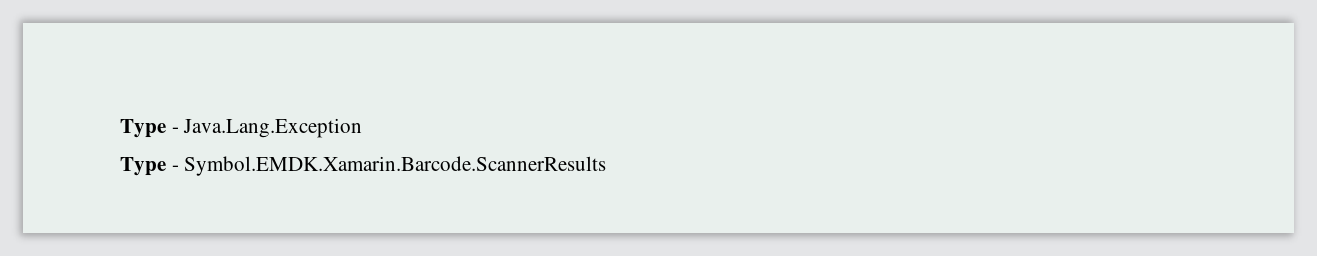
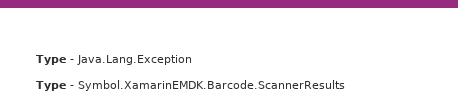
[184,156,607,176] Symbol.EMDK.Xamarin.Barcode.ScannerResults -> [77,80,345,91] Symbol.XamarinEMDK.Barcode.ScannerResults

